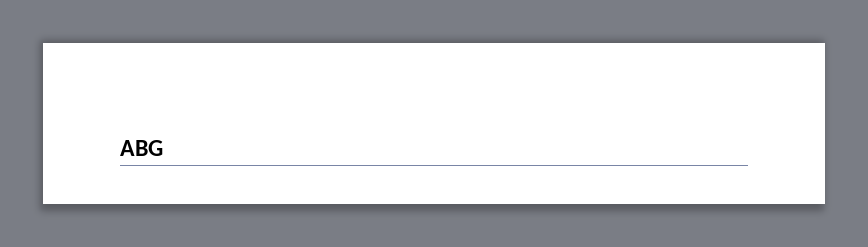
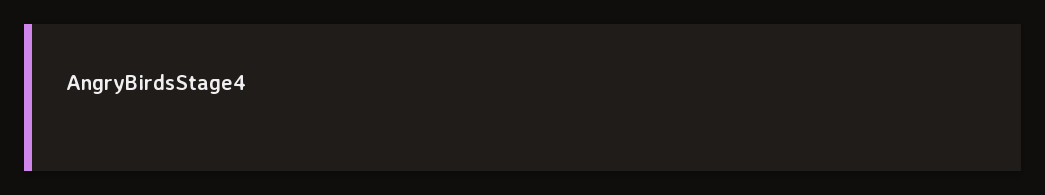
[120,140,163,156] ABG -> [66,74,246,94] AngryBirdsStage4

